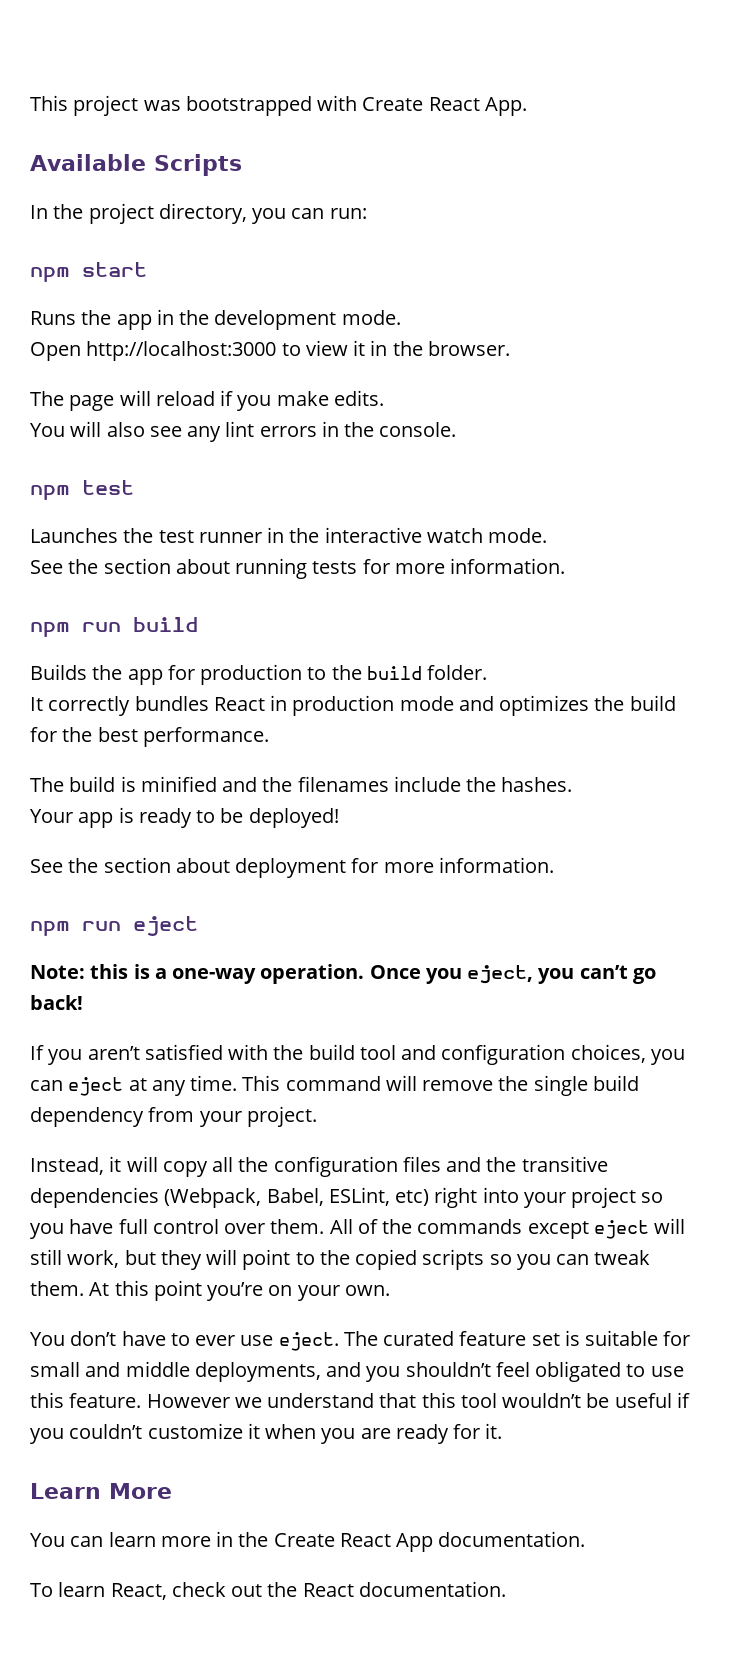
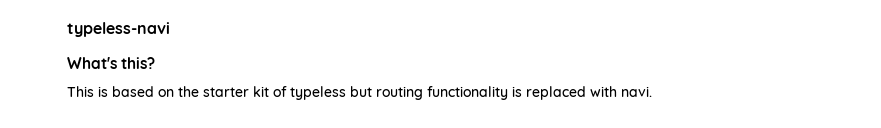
[30,95,527,116] [30,154,242,176] [30,203,367,224] [30,262,147,282] [30,309,401,330] [30,340,510,361] [30,390,384,411] [30,421,457,442] [30,480,134,500] [30,527,548,543] [30,558,566,579] [30,617,198,637] [30,664,488,685] [30,695,676,716] [30,727,269,747] [30,776,573,792] [30,807,339,828] [30,857,554,878] [30,916,198,936] [30,964,656,984] [30,995,83,1010] [30,1044,685,1065] [30,1075,639,1096] [30,1106,317,1127] [30,1156,608,1177] [30,1187,664,1208] [30,1218,686,1239] [30,1249,651,1270] [30,1280,390,1301] [30,1330,691,1351] [30,1361,684,1382] [30,1392,690,1408] [30,1423,503,1444] [30,1483,172,1499] [30,1531,586,1552] [30,1581,506,1600] This project was bootstrapped with Create React App. // Available Scripts // In the project directory, you can run: // npm start // Runs the app in the development mode. // Open http://localhost:3000 to view it in the browser. // The page will reload if you make edits. // You will also see any lint errors in the console. // npm test // Launches the test runner in the interactive watch mode. // See the section about running tests for more information. // npm run build // Builds the app for production to the build folder. // It correctly bundles React in production mode and optimizes the build for the best performance. // The build is minified and the filenames include the hashes. // Your app is ready to be deployed! // See the section about deployment for more information. // npm run eject // Note: this is a one-way operation. Once you eject, you can’t go back! // If you aren’t satisfied with the build tool and configuration choices, you can eject at any time. This command will remove the single build dependency from your project. // Instead, it will copy all the configuration files and the transitive dependencies (Webpack, Babel, ESLint, etc) right into your project so you have full control over them. All of the commands except eject will still work, but they will point to the copied scripts so you can tweak them. At this point you’re on your own. // You don’t have to ever use eject. The curated feature set is suitable for small and middle deployments, and you shouldn’t feel obligated to use this feature. However we understand that this tool wouldn’t be useful if you couldn’t customize it when you are ready for it. // Learn More // You can learn more in the Create React App documentation. // To learn React, check out the React documentation. -> [67,22,170,37] [67,57,156,69] [67,86,652,100] typeless-navi // What's this? // This is based on the starter kit of typeless but routing functionality is replaced with navi.

